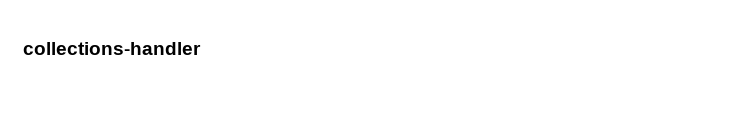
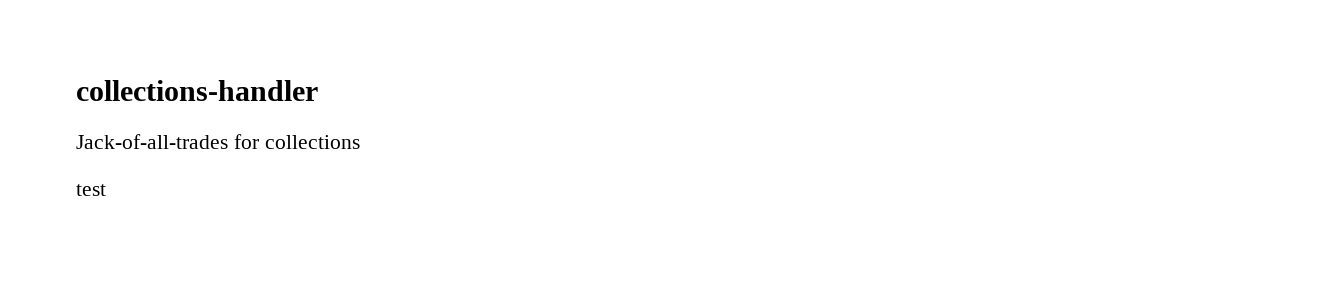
(201, 48) none -> [76,134,360,149] [76,184,106,196] // Jack-of-all-trades for collections // test

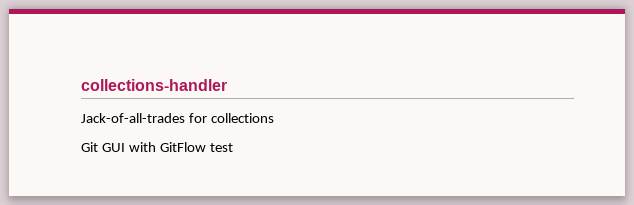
(360, 142) none -> [81,142,206,152] Git GUI with GitFlow

